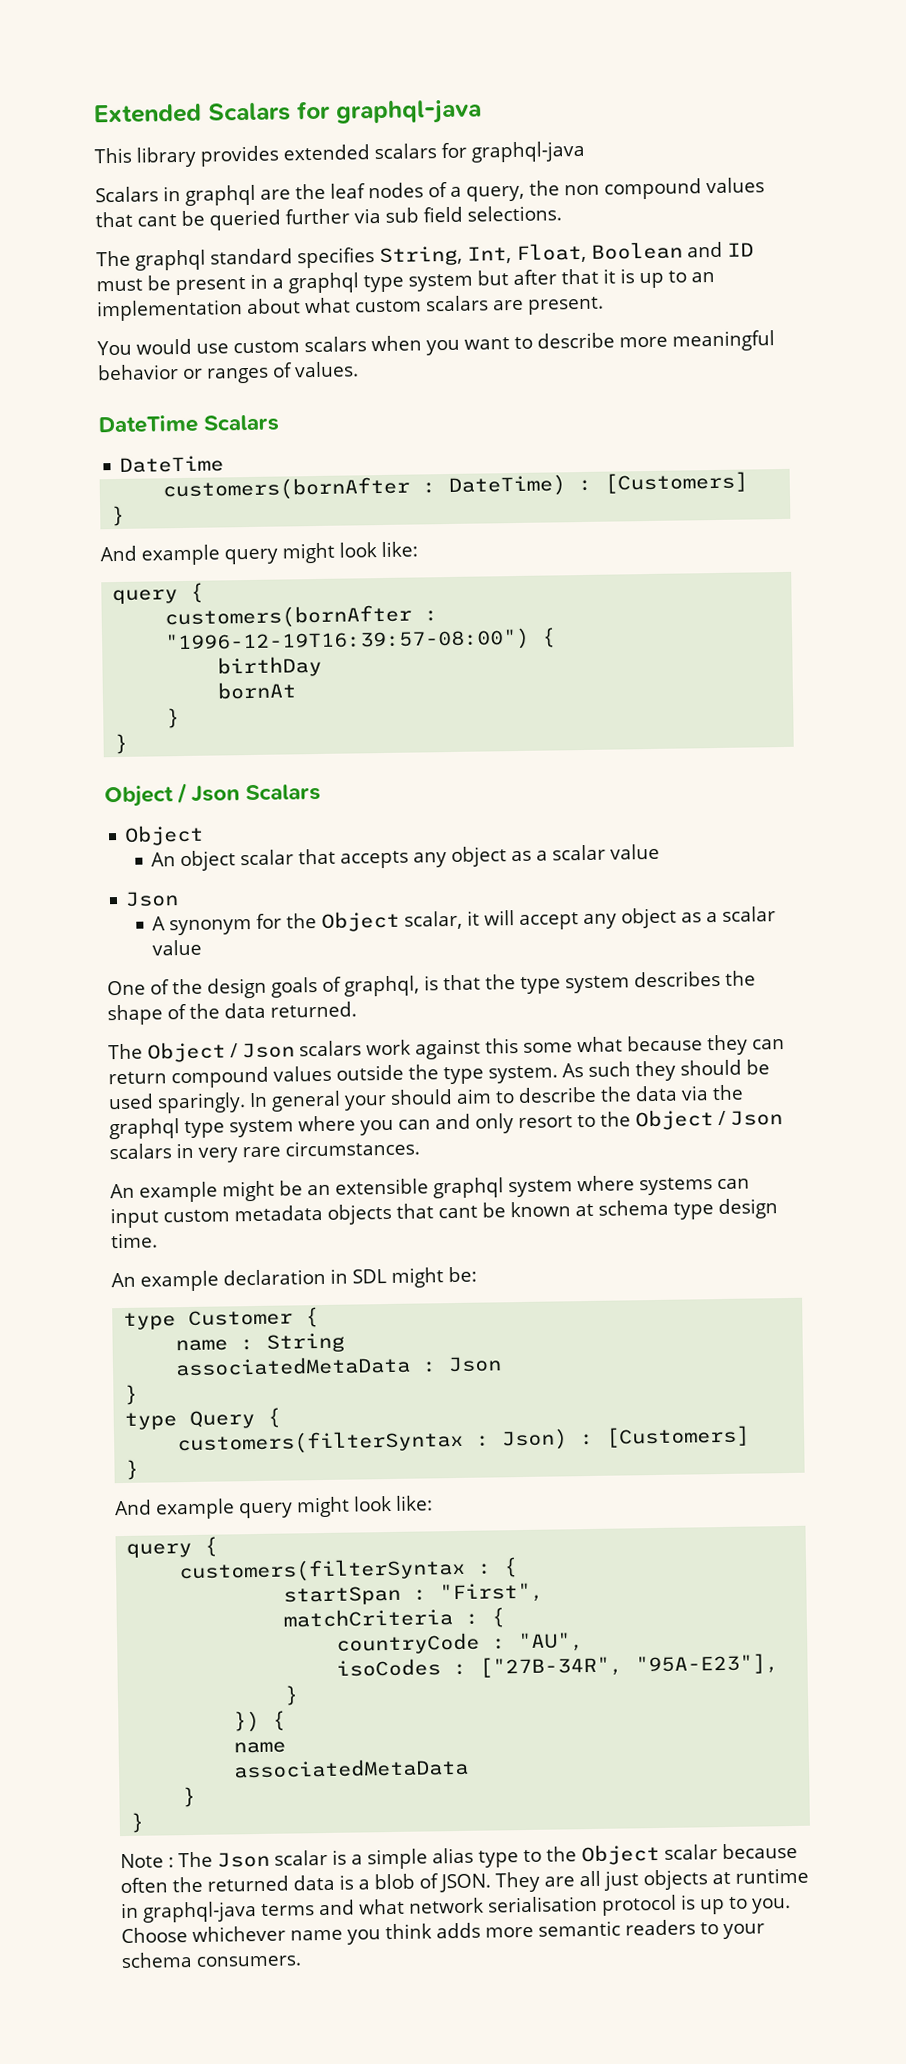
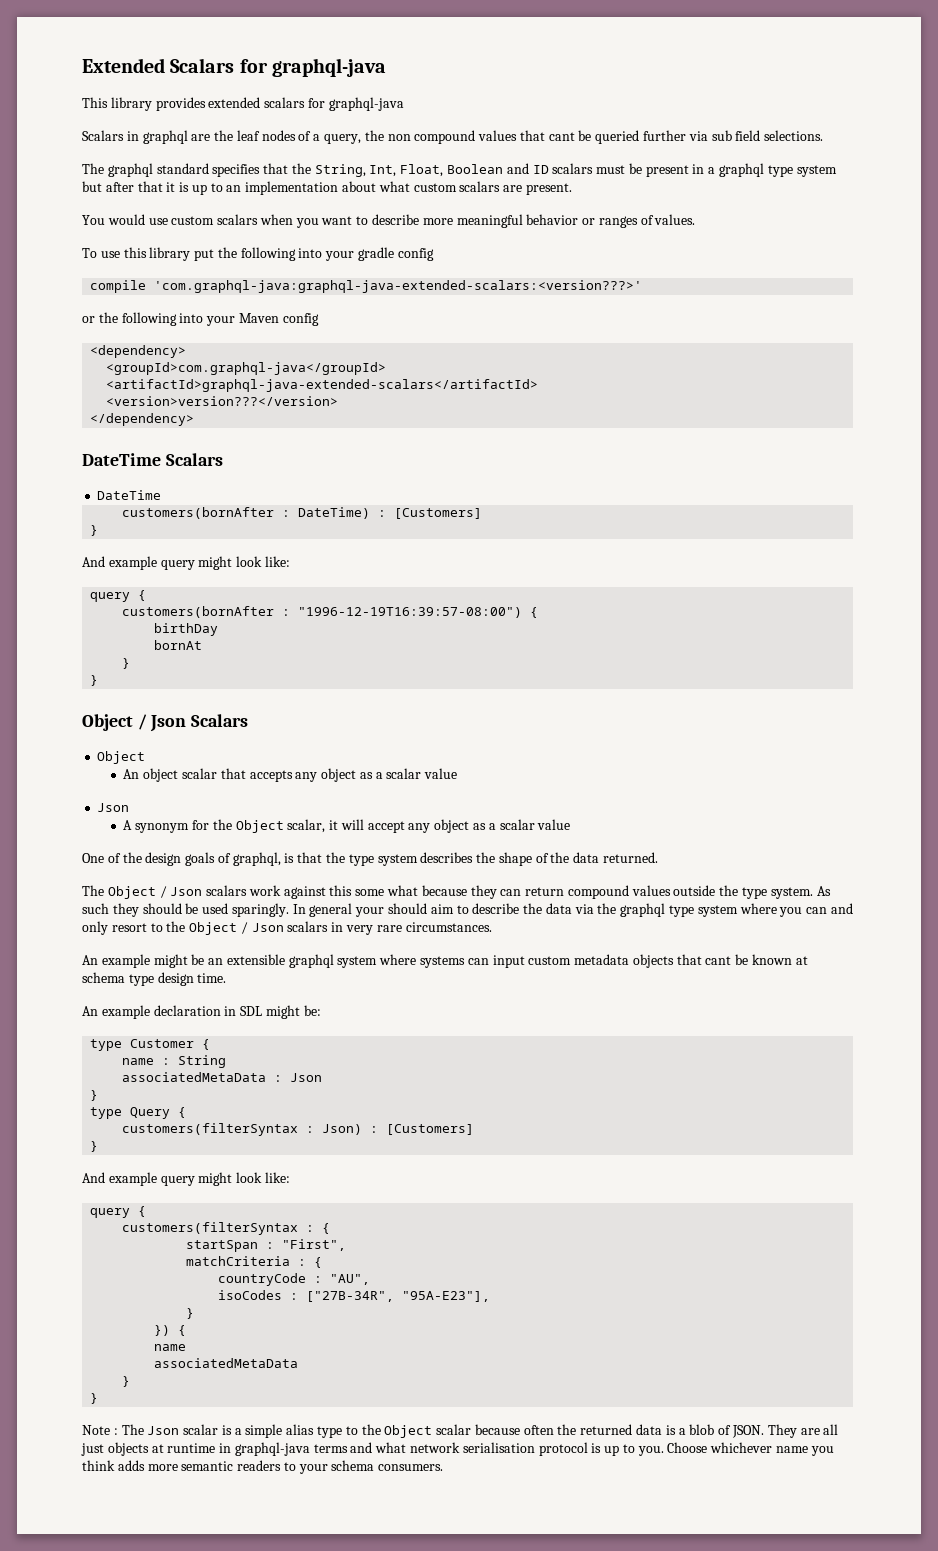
(375, 258) none -> [263,163,311,174] that the
(754, 249) none -> [552,163,594,174] scalars
(359, 369) none -> [82,247,434,261] [90,280,643,293] [82,312,319,326] [90,345,187,358] [106,362,387,375] [106,379,539,392] [106,396,339,406] [90,413,195,426] // To use this library put the following into your gradle config // compile 'com.graphql-java:graphql-java-extended-scalars:<version???>' // or the following into your Maven config // <dependency> // <groupId>com.graphql-java</groupId> // <artifactId>graphql-java-extended-scalars</artifactId> // <version>version???</version> // </dependency>

